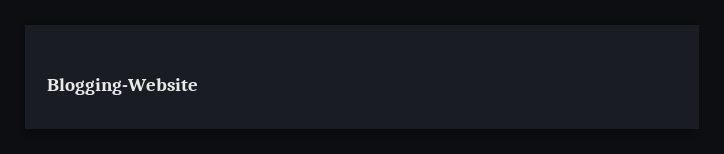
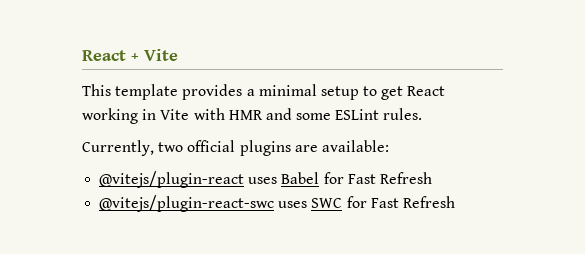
[47,78,198,95] Blogging-Website -> [82,49,178,61] [82,84,446,100] [82,108,423,124] [82,140,389,156] [99,171,432,188] [99,195,455,212] React + Vite // This template provides a minimal setup to get React working in Vite with HMR and some ESLint rules. // Currently, two official plugins are available: // @vitejs/plugin-react uses Babel for Fast Refresh // @vitejs/plugin-react-swc uses SWC for Fast Refresh

